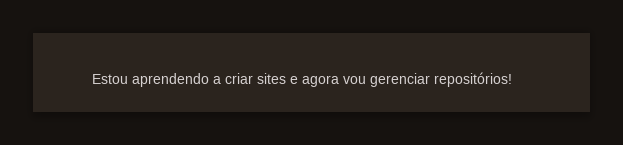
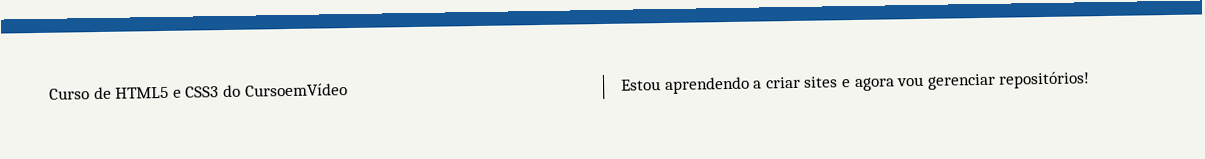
(92, 79) none -> [49,83,348,100] Curso de HTML5 e CSS3 do CursoemVídeo //

